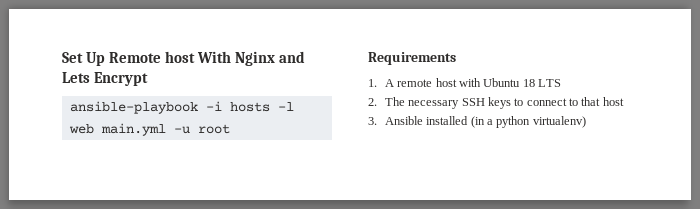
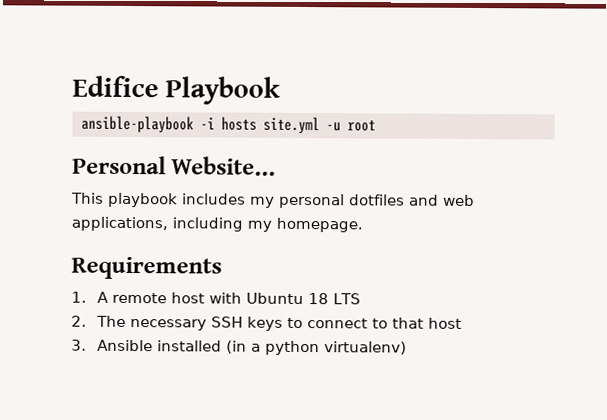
[62,51,306,66] [62,72,149,86] Set Up Remote host With Nginx and Lets Encrypt -> [72,75,282,105] Edifice Playbook
[277,102,294,111] [68,123,166,136] -l web main.yml -> [263,116,320,135] site.yml
(230, 129) none -> [72,155,277,176] [71,192,475,209] [71,216,363,233] // Personal Website... // This playbook includes my personal dotfiles and web applications, including my homepage.

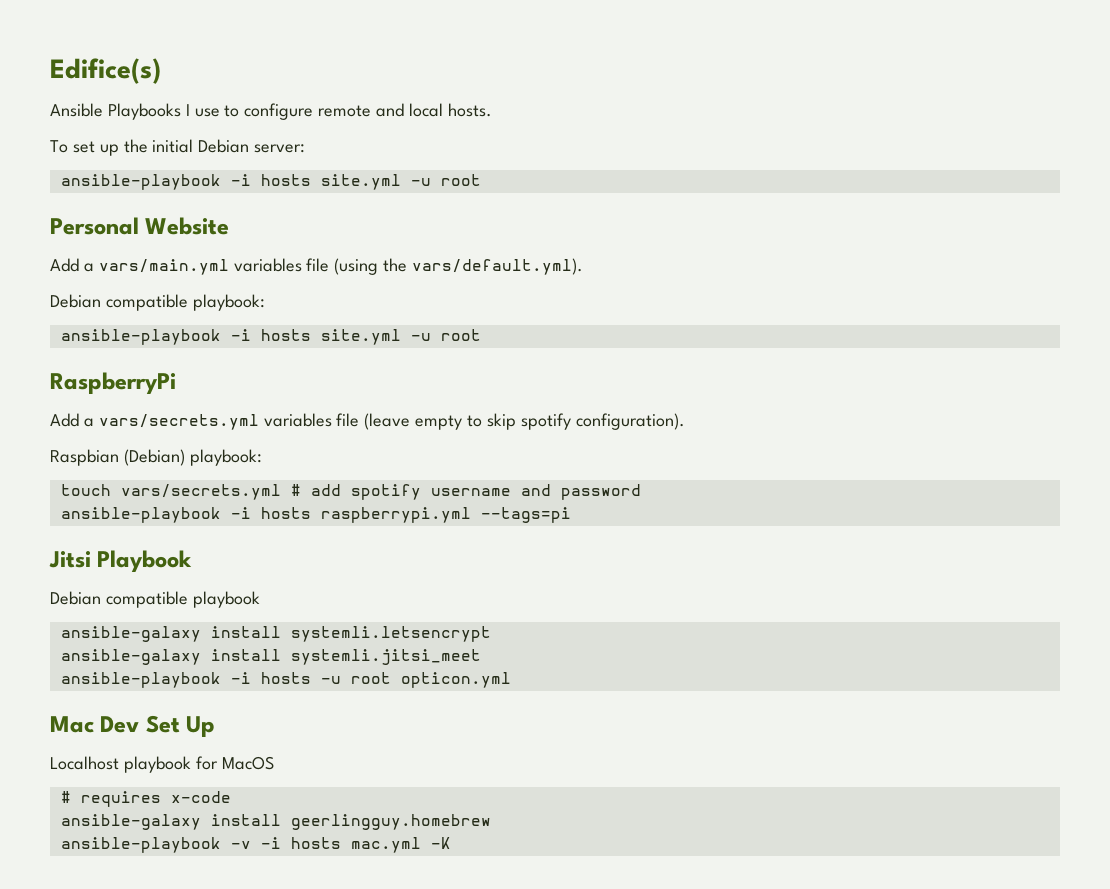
[72,75,282,105] Edifice Playbook -> [50,58,161,84] [50,103,492,120] [50,139,306,156] Edifice(s) // Ansible Playbooks I use to configure remote and local hosts. // To set up the initial Debian server:
[171,156,277,176] [71,192,475,209] [71,216,363,233] [71,256,222,280] [71,291,362,305] [71,315,463,331] [71,339,408,356] Website... // This playbook includes my personal dotfiles and web applications, including my homepage. // Requirements // 1. A remote host with Ubuntu 18 LTS // 2. The necessary SSH keys to connect to that host // 3. Ansible installed (in a python virtualenv) -> [145,217,230,235] [50,258,584,275] [50,294,265,311] [60,329,481,345] [50,372,176,394] [50,413,685,430] [50,449,262,466] [60,484,641,500] [60,507,571,523] [49,550,193,572] [50,591,260,608] [60,626,491,642] [60,649,481,665] [60,672,511,688] [50,715,216,737] [50,756,274,773] [60,791,231,807] [60,814,491,830] [60,837,451,853] Website // Add a vars/main.yml variables file (using the vars/default.yml). // Debian compatible playbook: // ansible-playbook -i hosts site.yml -u root // RaspberryPi // Add a vars/secrets.yml variables file (leave empty to skip spotify configuration). // Raspbian (Debian) playbook: // touch vars/secrets.yml # add spotify username and password // ansible-playbook -i hosts raspberrypi.yml --tags=pi // Jitsi Playbook // Debian compatible playbook // ansible-galaxy install systemli.letsencrypt // ansible-galaxy install systemli.jitsi_meet // ansible-playbook -i hosts -u root opticon.yml // Mac Dev Set Up // Localhost playbook for MacOS // # requires x-code // ansible-galaxy install geerlingguy.homebrew // ansible-playbook -v -i hosts mac.yml -K

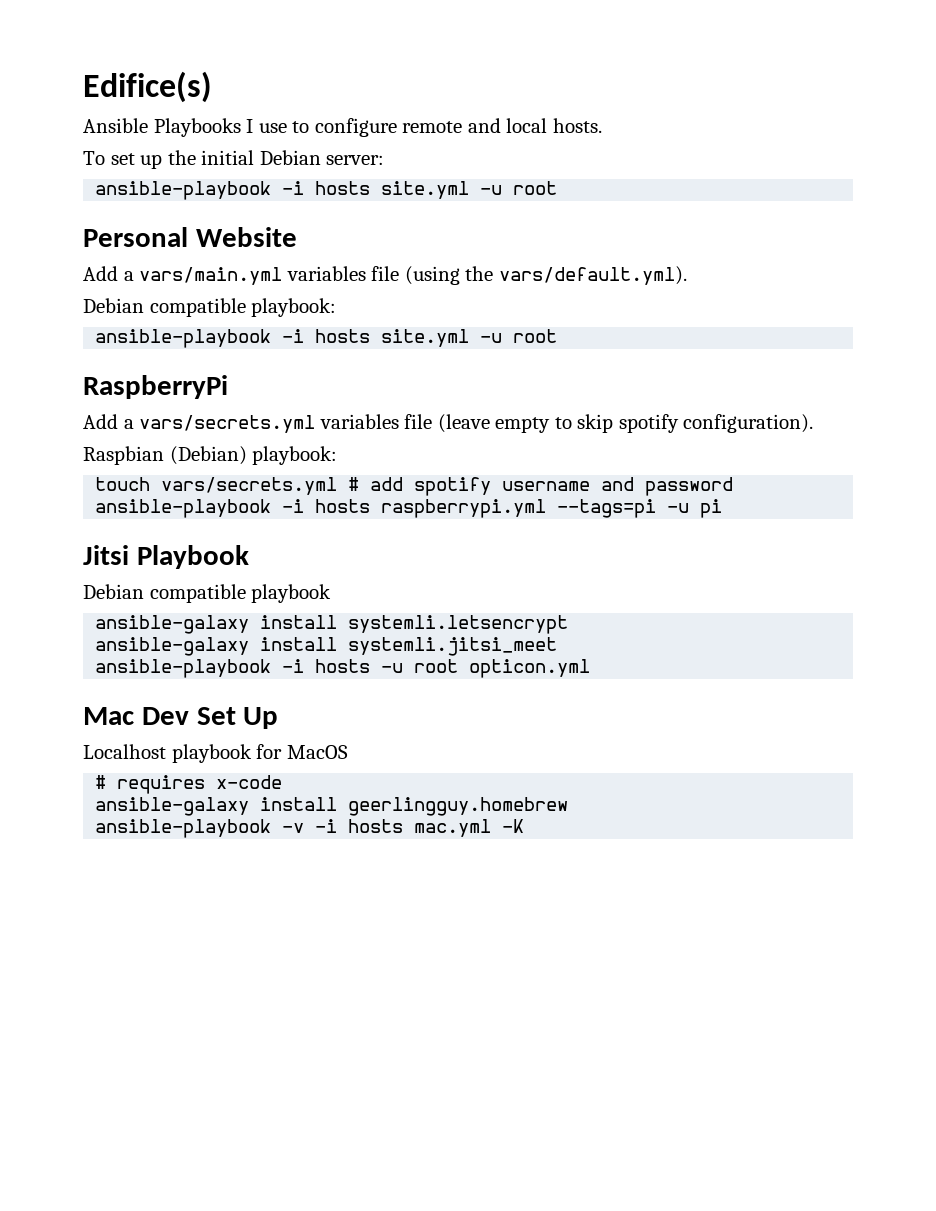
(571, 515) none -> [667,499,723,518] -u pi

